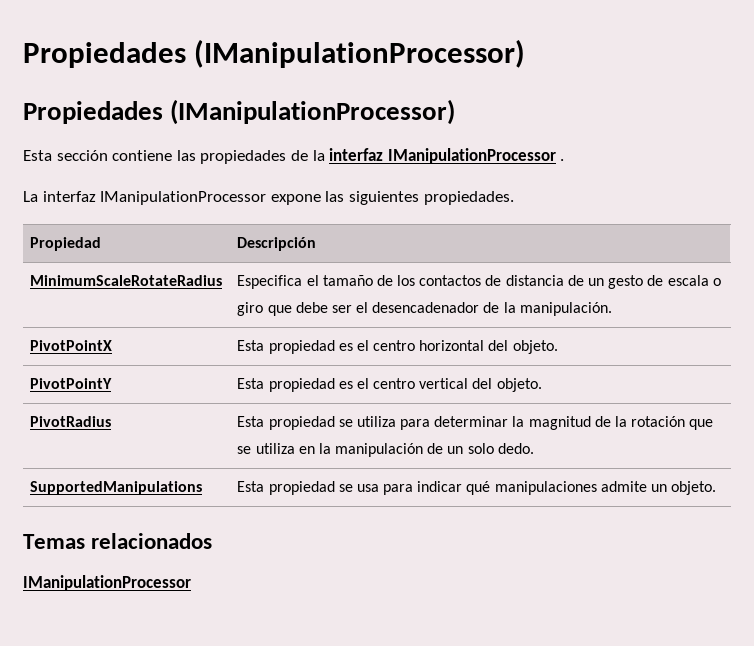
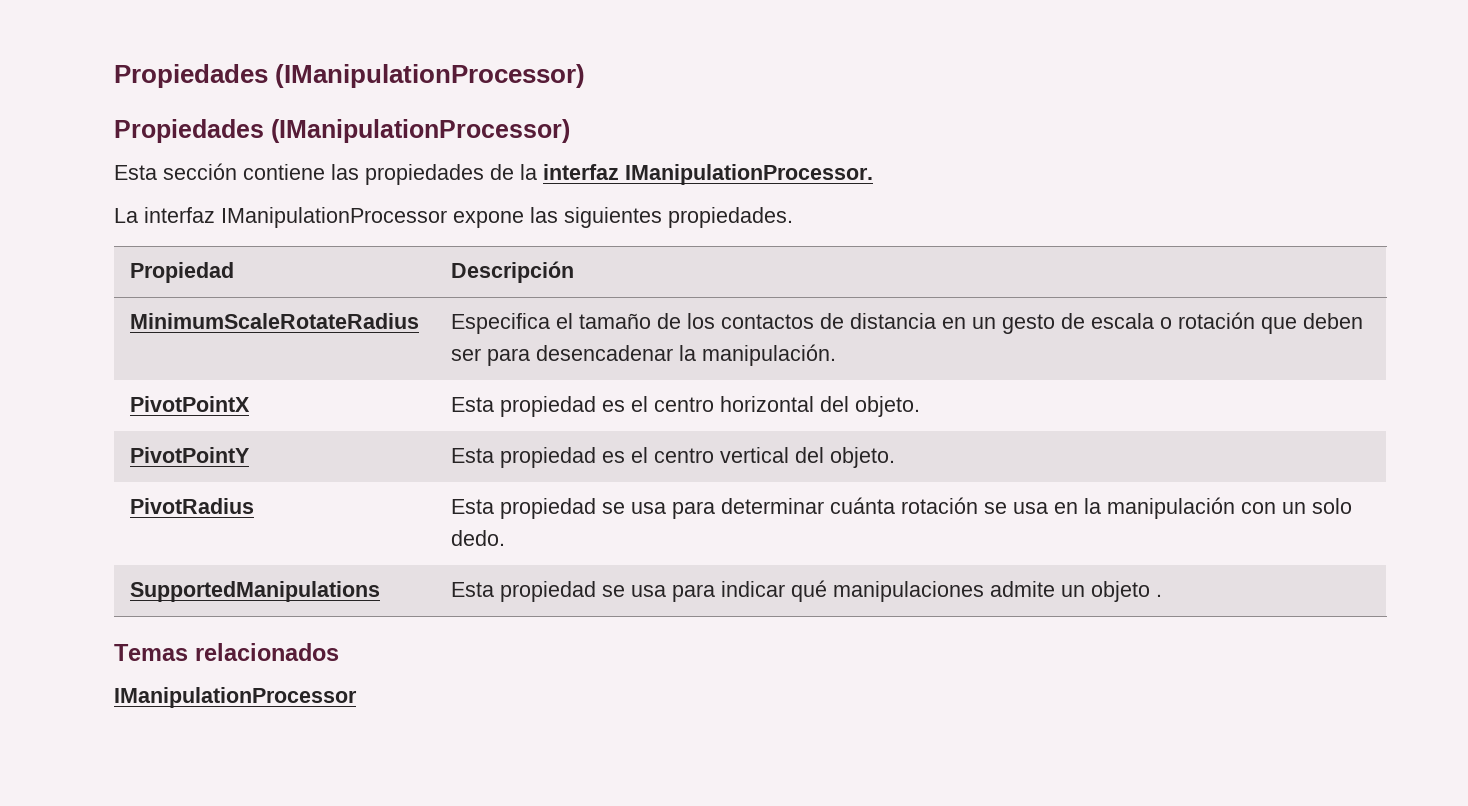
[387,148,565,164] IManipulationProcessor . -> [625,164,873,185] IManipulationProcessor.
[567,275,584,286] de -> [941,317,966,329] en
[237,302,500,316] giro que debe ser el desencadenador de -> [1177,312,1363,334] [450,345,673,366] rotación que deben ser para desencadenar
[356,416,396,427] utiliza -> [630,502,666,514] usa
[512,416,714,430] [237,443,295,454] la magnitud de la rotación que se utiliza -> [829,497,1048,514] cuánta rotación se usa
[427,443,444,454] de -> [1240,502,1276,514] con
[671,481,717,495] objeto. -> [1090,581,1162,602] objeto .

